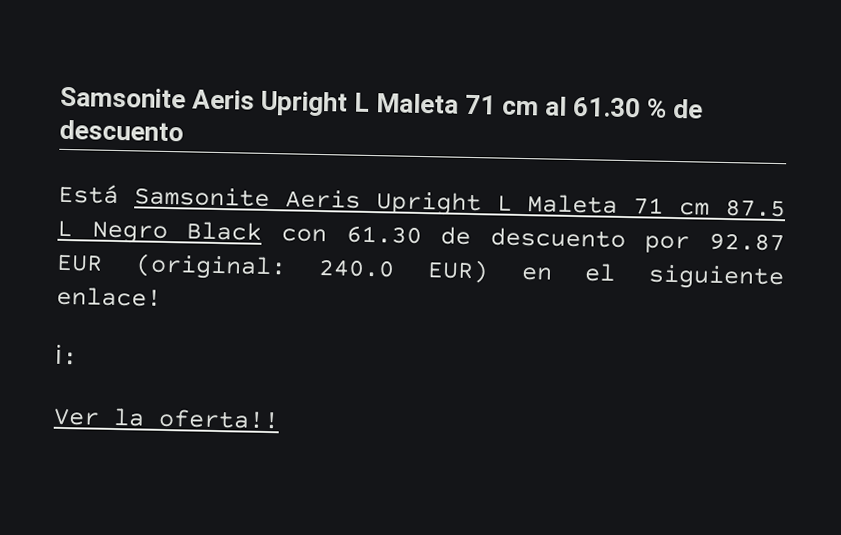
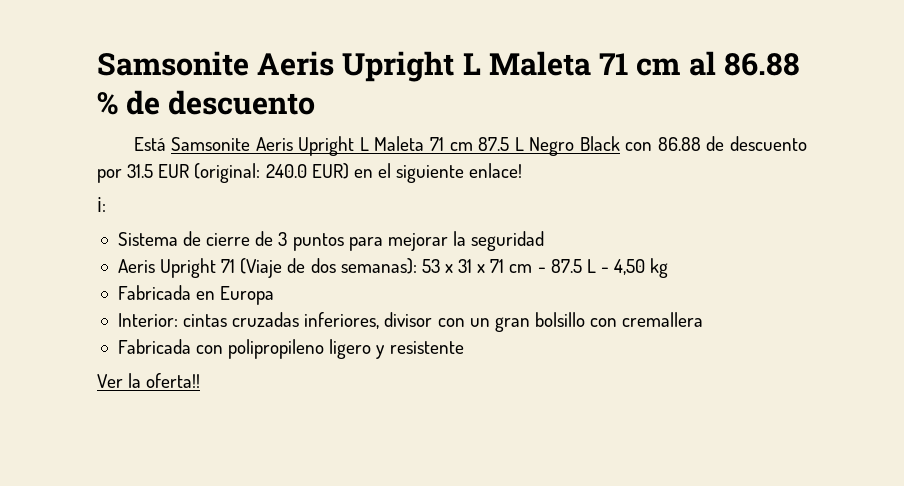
[573,96,642,118] 61.30 -> [723,53,800,76] 86.88
[345,225,422,245] 61.30 -> [657,137,701,151] 86.88
[709,232,785,252] 92.87 -> [127,164,154,178] 31.5
(78, 355) none -> [117,231,545,251] [117,258,669,278] [117,285,275,305] [117,312,704,332] [117,339,464,359] // Sistema de cierre de 3 puntos para mejorar la seguridad // Aeris Upright 71 (Viaje de dos semanas): 53 x 31 x 71 cm - 87.5 L - 4,50 kg // Fabricada en Europa // Interior: cintas cruzadas inferiores, divisor con un gran bolsillo con cremallera // Fabricada con polipropileno ligero y resistente

